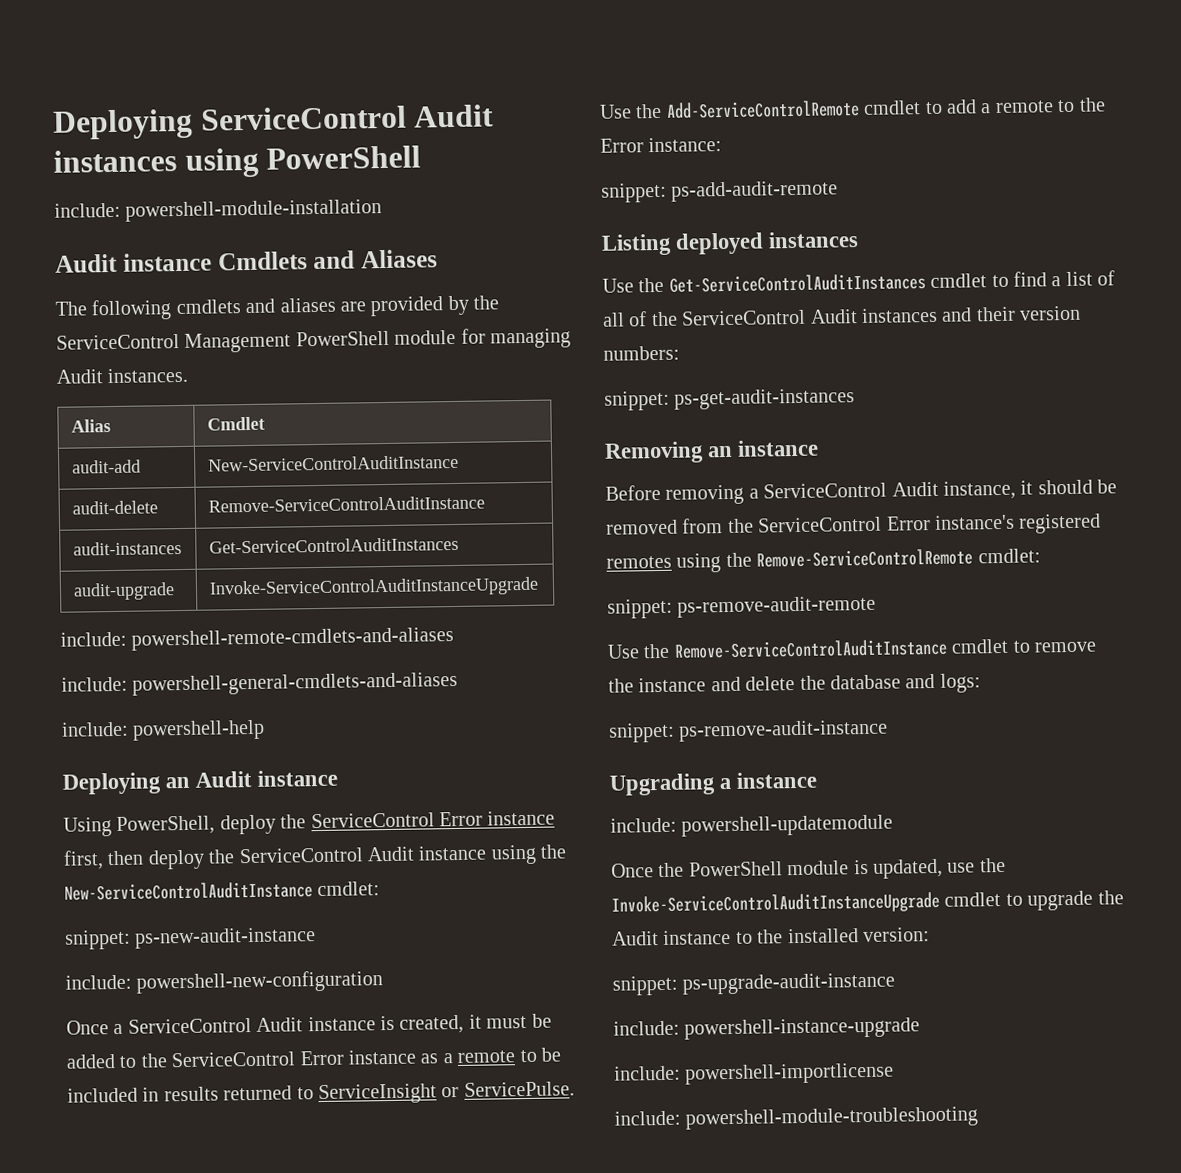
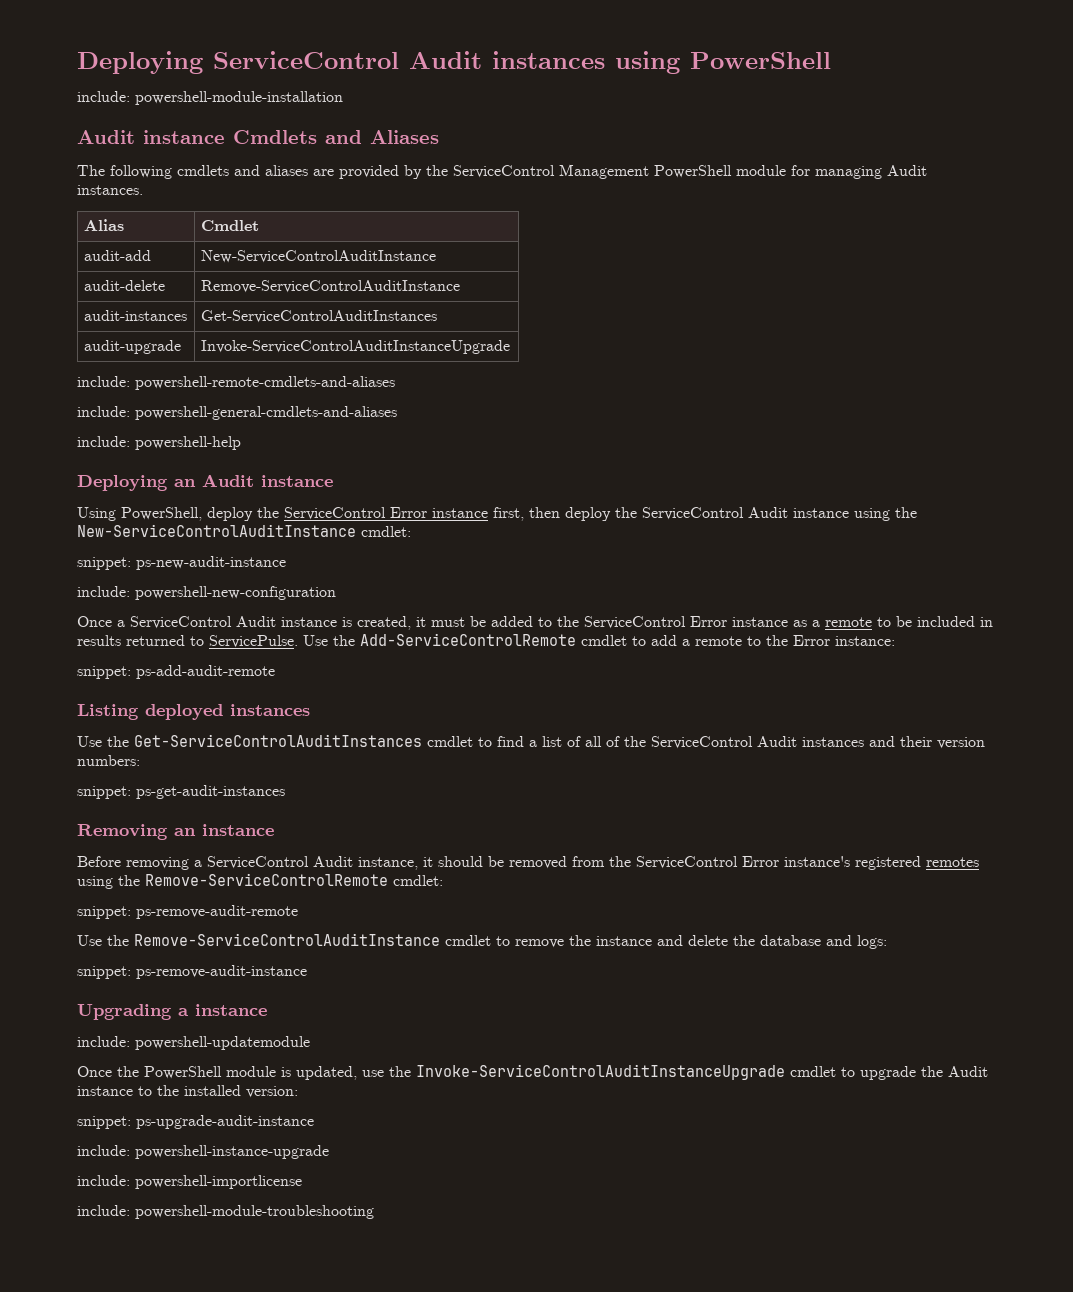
[318,1083,460,1105] ServiceInsight or -> (204, 641) none

